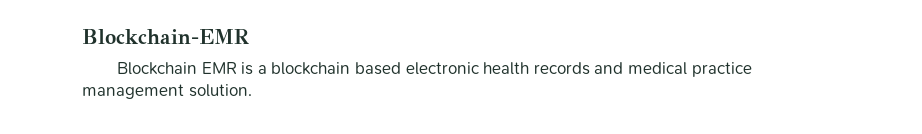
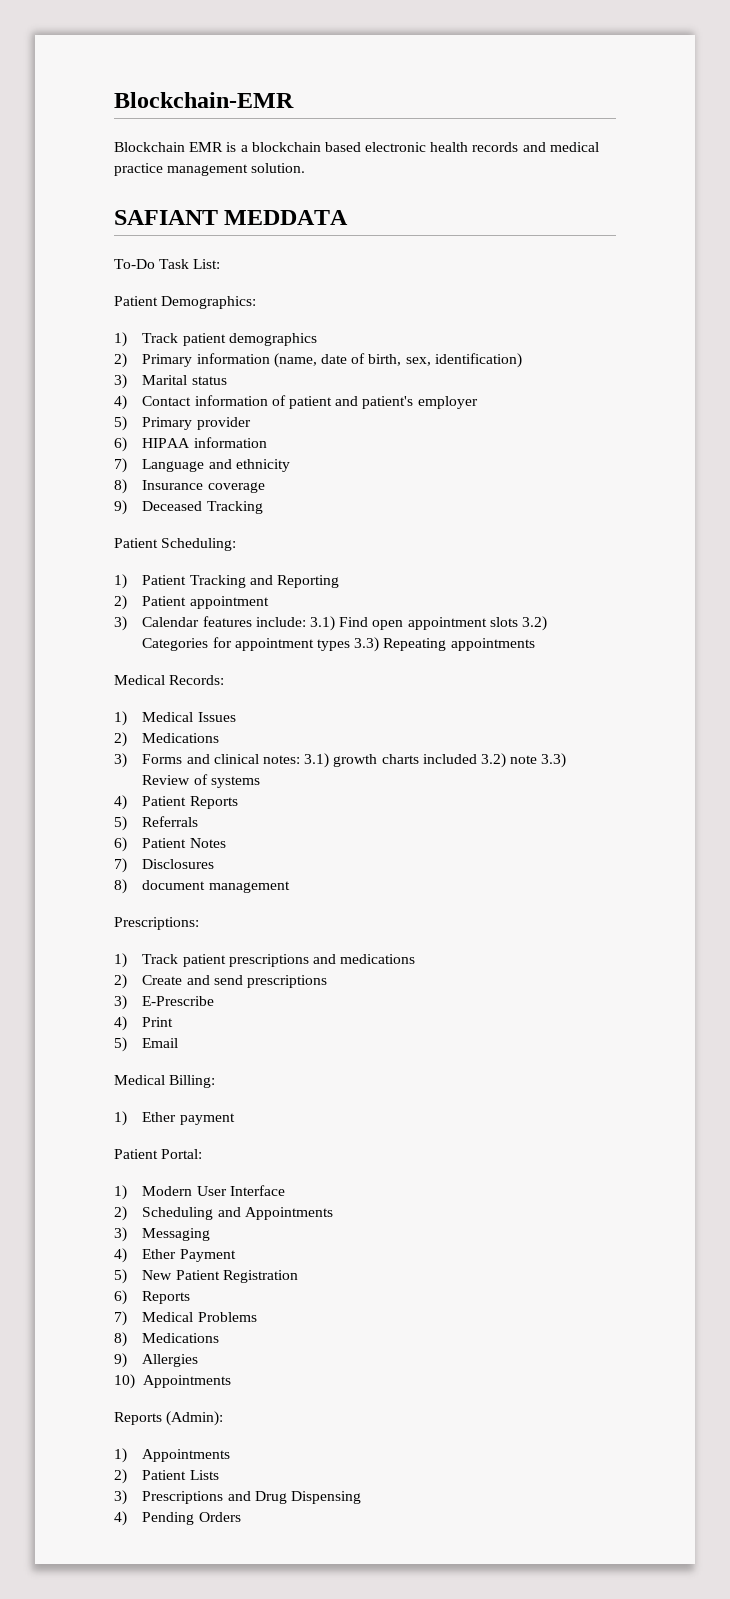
(252, 90) none -> [114,210,349,225] [114,259,221,269] [114,296,257,309] [114,332,317,347] [114,353,522,368] [114,374,227,389] [114,395,478,410] [114,416,251,431] [114,437,267,452] [114,458,290,473] [114,479,265,494] [114,500,263,515] [114,538,237,551] [114,574,340,589] [114,595,269,610] [114,616,547,631] [142,637,535,652] [114,675,225,685] [114,711,236,726] [114,732,220,747] [114,753,567,768] [142,774,260,788] [114,795,238,810] [114,816,199,831] [114,837,226,852] [114,858,215,873] [114,879,290,894] [114,917,199,930] [114,953,416,968] [114,974,328,989] [114,995,215,1010] [114,1016,174,1031] [114,1037,179,1052] [114,1075,216,1088] [114,1111,235,1126] [114,1149,203,1159] [114,1185,285,1200] [114,1206,333,1221] [114,1227,211,1242] [114,1248,236,1263] [114,1269,298,1284] [114,1290,191,1305] [114,1311,257,1326] [114,1332,220,1347] [114,1353,199,1368] [114,1374,231,1389] [114,1411,224,1426] [114,1448,231,1463] [114,1469,219,1484] [114,1490,362,1505] [114,1511,241,1526] // SAFIANT MEDDATA // To-Do Task List: // Patient Demographics: // 1) Track patient demographics // 2) Primary information (name, date of birth, sex, identification) // 3) Marital status // 4) Contact information of patient and patient's employer // 5) Primary provider // 6) HIPAA information // 7) Language and ethnicity // 8) Insurance coverage // 9) Deceased Tracking // Patient Scheduling: // 1) Patient Tracking and Reporting // 2) Patient appointment // 3) Calendar features include: 3.1) Find open appointment slots 3.2) Categories for appointment types 3.3) Repeating appointments // Medical Records: // 1) Medical Issues // 2) Medications // 3) Forms and clinical notes: 3.1) growth charts included 3.2) note 3.3) Review of systems // 4) Patient Reports // 5) Referrals // 6) Patient Notes // 7) Disclosures // 8) document management // Prescriptions: // 1) Track patient prescriptions and medications // 2) Create and send prescriptions // 3) E-Prescribe // 4) Print // 5) Email // Medical Billing: // 1) Ether payment // Patient Portal: // 1) Modern User Interface // 2) Scheduling and Appointments // 3) Messaging // 4) Ether Payment // 5) New Patient Registration // 6) Reports // 7) Medical Problems // 8) Medications // 9) Allergies // 10) Appointments // Reports (Admin): // 1) Appointments // 2) Patient Lists // 3) Prescriptions and Drug Dispensing // 4) Pending Orders

